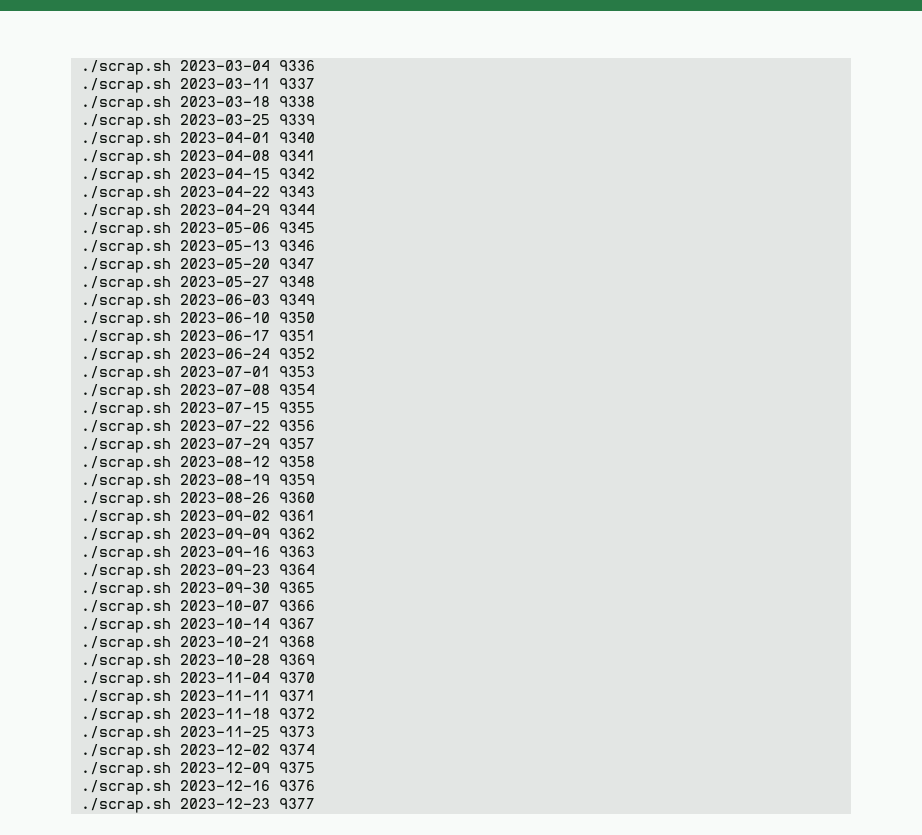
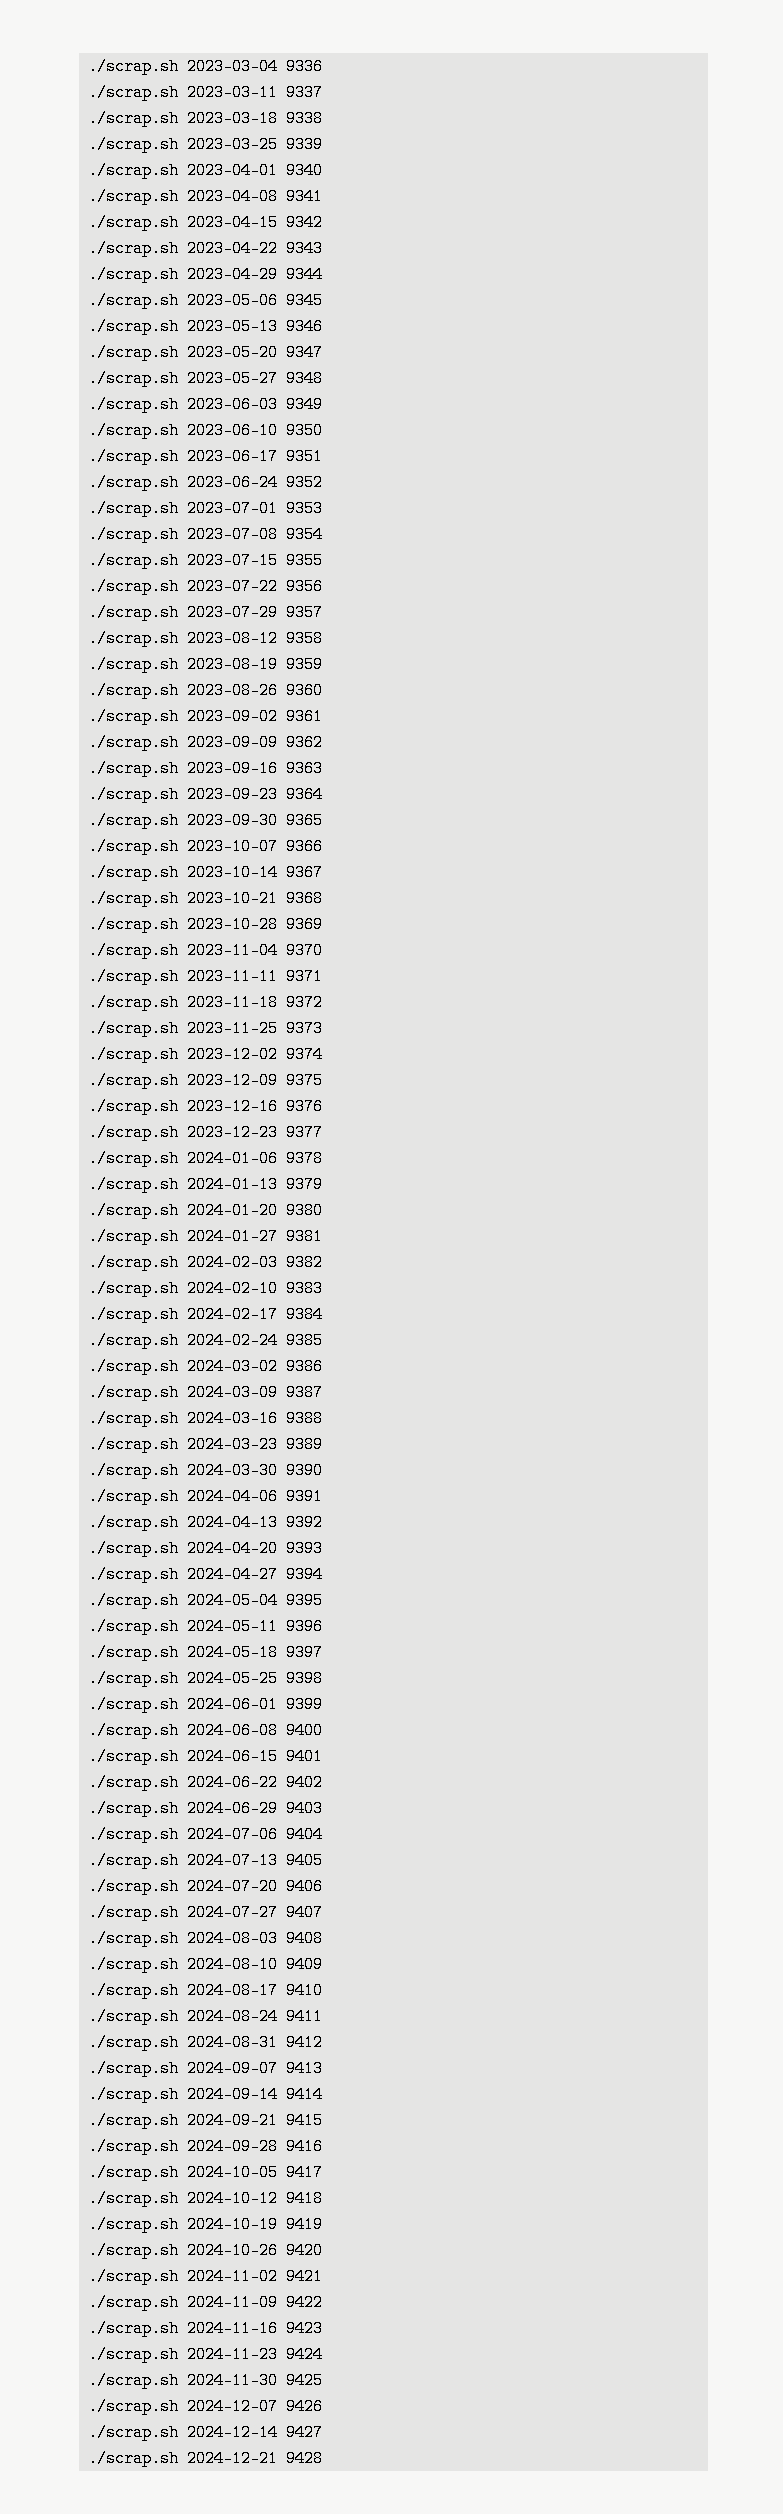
(315, 803) none -> [88,1150,324,1167] [88,1176,324,1193] [88,1202,324,1219] [88,1228,324,1245] [88,1254,324,1271] [88,1280,324,1297] [88,1306,324,1323] [88,1332,324,1349] [88,1358,324,1375] [88,1384,324,1401] [88,1410,324,1427] [88,1436,324,1453] [88,1462,324,1479] [88,1488,324,1505] [88,1514,324,1531] [88,1540,324,1557] [88,1566,324,1583] [88,1592,324,1609] [88,1618,324,1635] [88,1644,324,1661] [88,1670,324,1687] [88,1696,324,1713] [88,1722,324,1739] [88,1748,324,1765] [88,1774,324,1791] [88,1800,324,1817] [88,1826,324,1843] [88,1852,324,1869] [88,1878,324,1895] [88,1904,324,1921] [88,1930,324,1947] [88,1956,324,1973] [88,1982,324,1999] [88,2008,324,2025] [88,2034,324,2051] [88,2060,324,2077] [88,2086,324,2103] [88,2112,324,2129] [88,2138,324,2155] [88,2164,324,2181] [88,2190,324,2207] [88,2216,324,2233] [88,2242,324,2259] [88,2268,324,2285] [88,2294,324,2311] [88,2320,324,2337] [88,2346,324,2363] [88,2372,324,2389] [88,2398,324,2415] [88,2424,324,2441] [88,2450,324,2467] // ./scrap.sh 2024-01-06 9378 // ./scrap.sh 2024-01-13 9379 // ./scrap.sh 2024-01-20 9380 // ./scrap.sh 2024-01-27 9381 // ./scrap.sh 2024-02-03 9382 // ./scrap.sh 2024-02-10 9383 // ./scrap.sh 2024-02-17 9384 // ./scrap.sh 2024-02-24 9385 // ./scrap.sh 2024-03-02 9386 // ./scrap.sh 2024-03-09 9387 // ./scrap.sh 2024-03-16 9388 // ./scrap.sh 2024-03-23 9389 // ./scrap.sh 2024-03-30 9390 // ./scrap.sh 2024-04-06 9391 // ./scrap.sh 2024-04-13 9392 // ./scrap.sh 2024-04-20 9393 // ./scrap.sh 2024-04-27 9394 // ./scrap.sh 2024-05-04 9395 // ./scrap.sh 2024-05-11 9396 // ./scrap.sh 2024-05-18 9397 // ./scrap.sh 2024-05-25 9398 // ./scrap.sh 2024-06-01 9399 // ./scrap.sh 2024-06-08 9400 // ./scrap.sh 2024-06-15 9401 // ./scrap.sh 2024-06-22 9402 // ./scrap.sh 2024-06-29 9403 // ./scrap.sh 2024-07-06 9404 // ./scrap.sh 2024-07-13 9405 // ./scrap.sh 2024-07-20 9406 // ./scrap.sh 2024-07-27 9407 // ./scrap.sh 2024-08-03 9408 // ./scrap.sh 2024-08-10 9409 // ./scrap.sh 2024-08-17 9410 // ./scrap.sh 2024-08-24 9411 // ./scrap.sh 2024-08-31 9412 // ./scrap.sh 2024-09-07 9413 // ./scrap.sh 2024-09-14 9414 // ./scrap.sh 2024-09-21 9415 // ./scrap.sh 2024-09-28 9416 // ./scrap.sh 2024-10-05 9417 // ./scrap.sh 2024-10-12 9418 // ./scrap.sh 2024-10-19 9419 // ./scrap.sh 2024-10-26 9420 // ./scrap.sh 2024-11-02 9421 // ./scrap.sh 2024-11-09 9422 // ./scrap.sh 2024-11-16 9423 // ./scrap.sh 2024-11-23 9424 // ./scrap.sh 2024-11-30 9425 // ./scrap.sh 2024-12-07 9426 // ./scrap.sh 2024-12-14 9427 // ./scrap.sh 2024-12-21 9428

